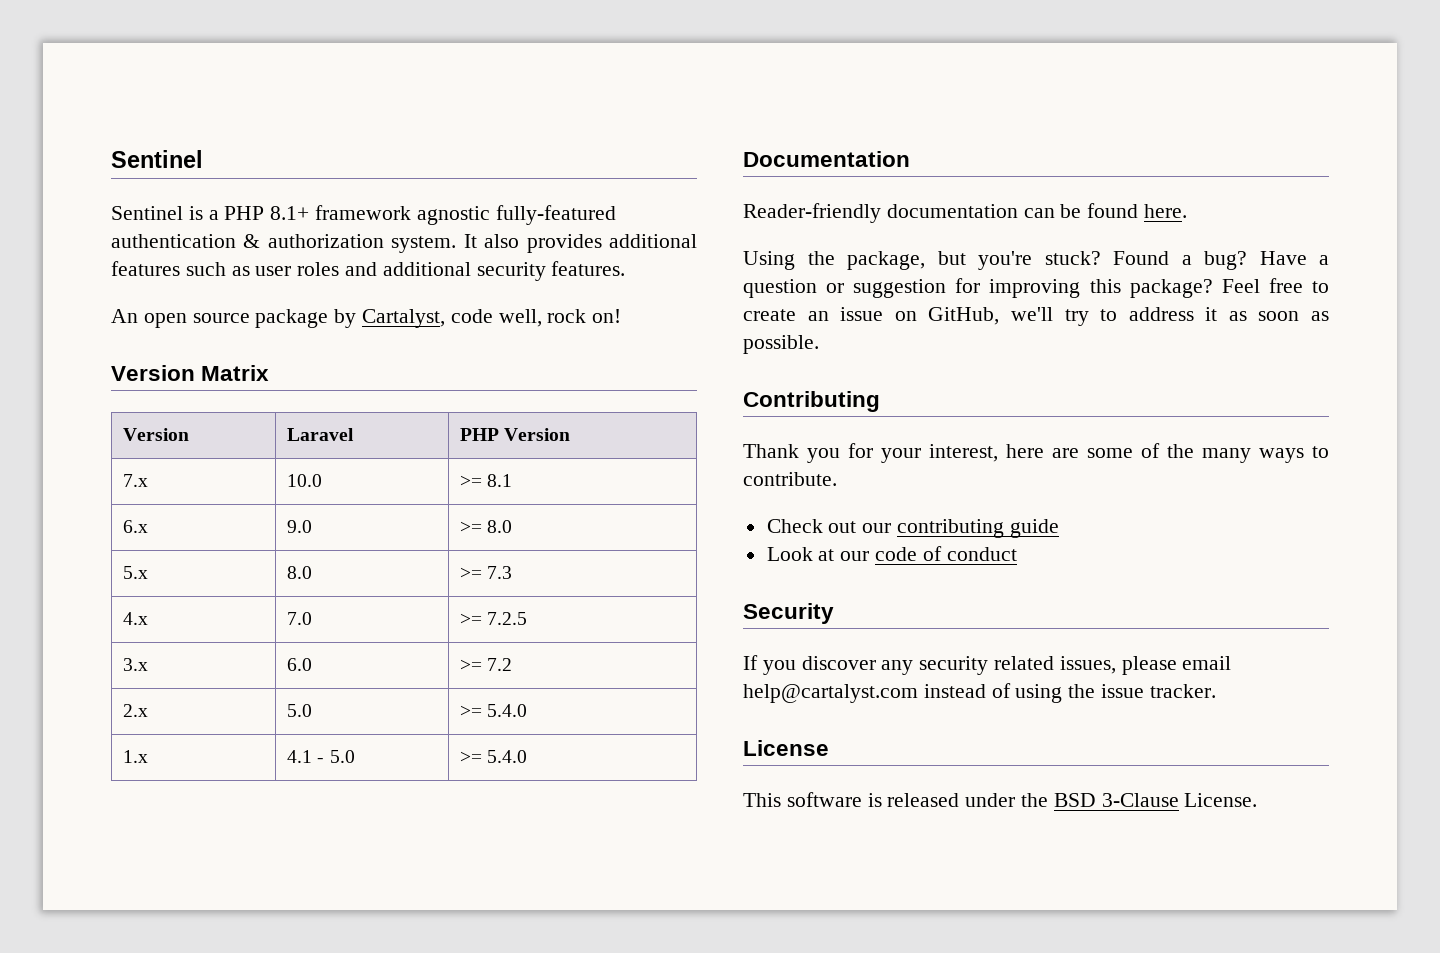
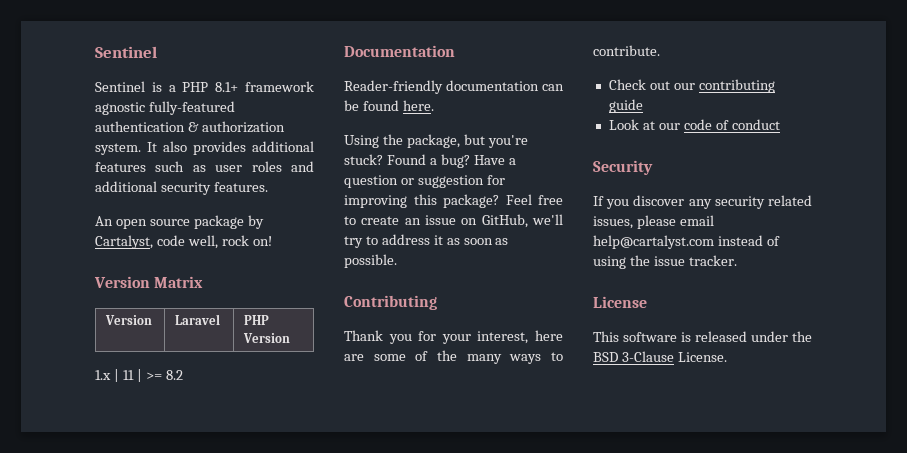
[123,474,149,487] [287,474,323,487] [460,474,513,487] [123,520,149,533] [287,520,313,533] [460,520,513,533] [123,566,149,579] [287,566,313,579] [460,566,513,579] [123,612,149,625] [287,612,313,625] [460,612,528,625] [123,658,149,671] [287,658,313,671] [460,658,513,671] [123,704,149,717] [287,704,313,717] [460,704,528,717] [123,750,149,763] [287,750,355,763] [460,750,528,763] // 7.x | 10.0 | >= 8.1 // 6.x | 9.0 | >= 8.0 // 5.x | 8.0 | >= 7.3 // 4.x | 7.0 | >= 7.2.5 // 3.x | 6.0 | >= 7.2 // 2.x | 5.0 | >= 5.4.0 // 1.x | 4.1 - 5.0 | >= 5.4.0 -> [95,369,183,382] // 1.x | 11 | >= 8.2

